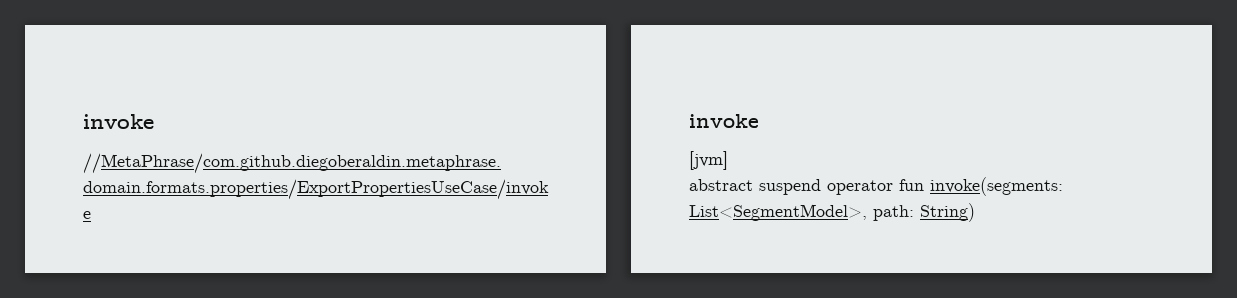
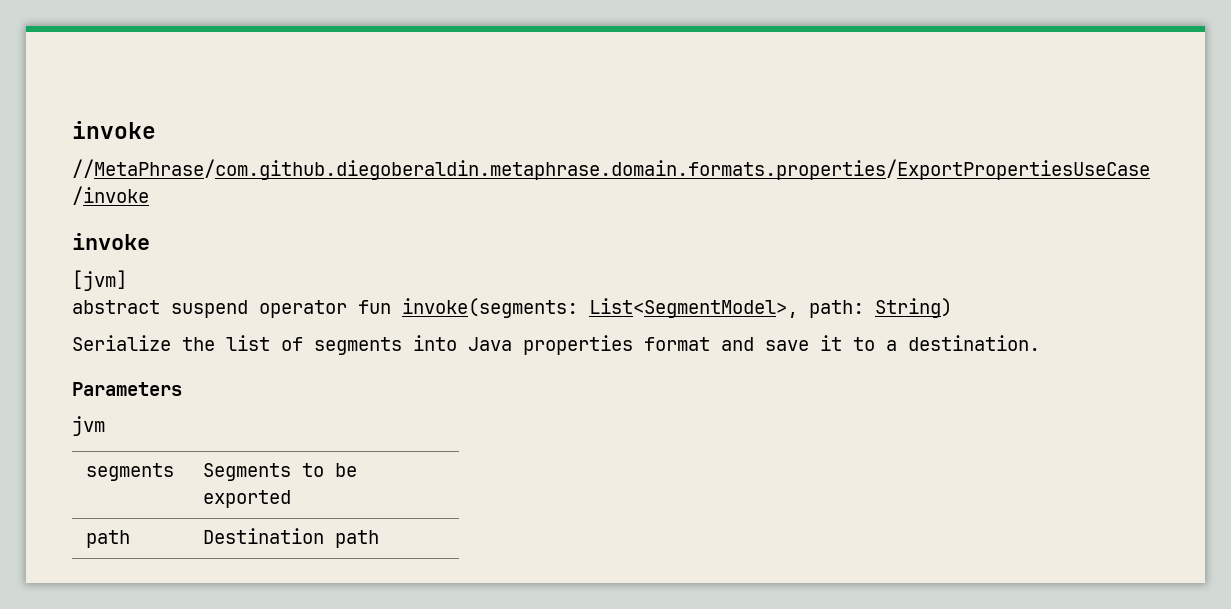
(975, 212) none -> [72,335,1040,355] [72,382,182,396] [72,416,105,436] [86,463,175,481] [203,463,358,481] [203,490,292,508] [86,530,131,548] [203,528,380,548] // Serialize the list of segments into Java properties format and save it to a destination. // Parameters // jvm // segments | Segments to be exported // path | Destination path

